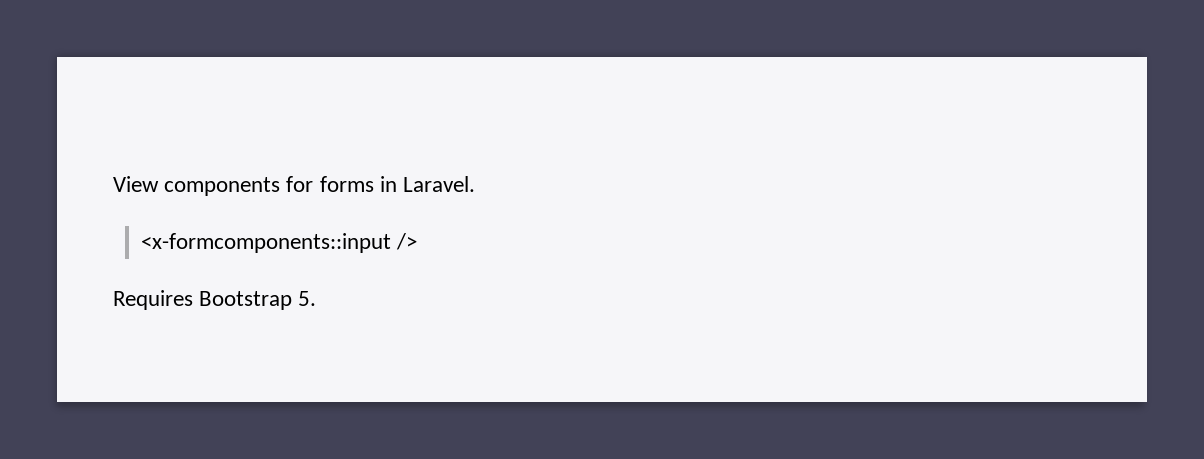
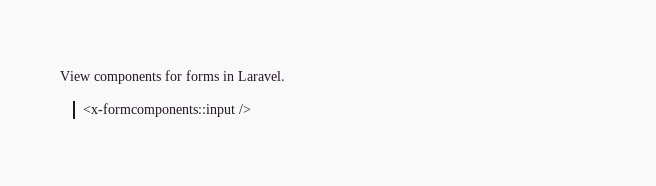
[113,290,317,310] // Requires Bootstrap 5. -> (251, 109) none

